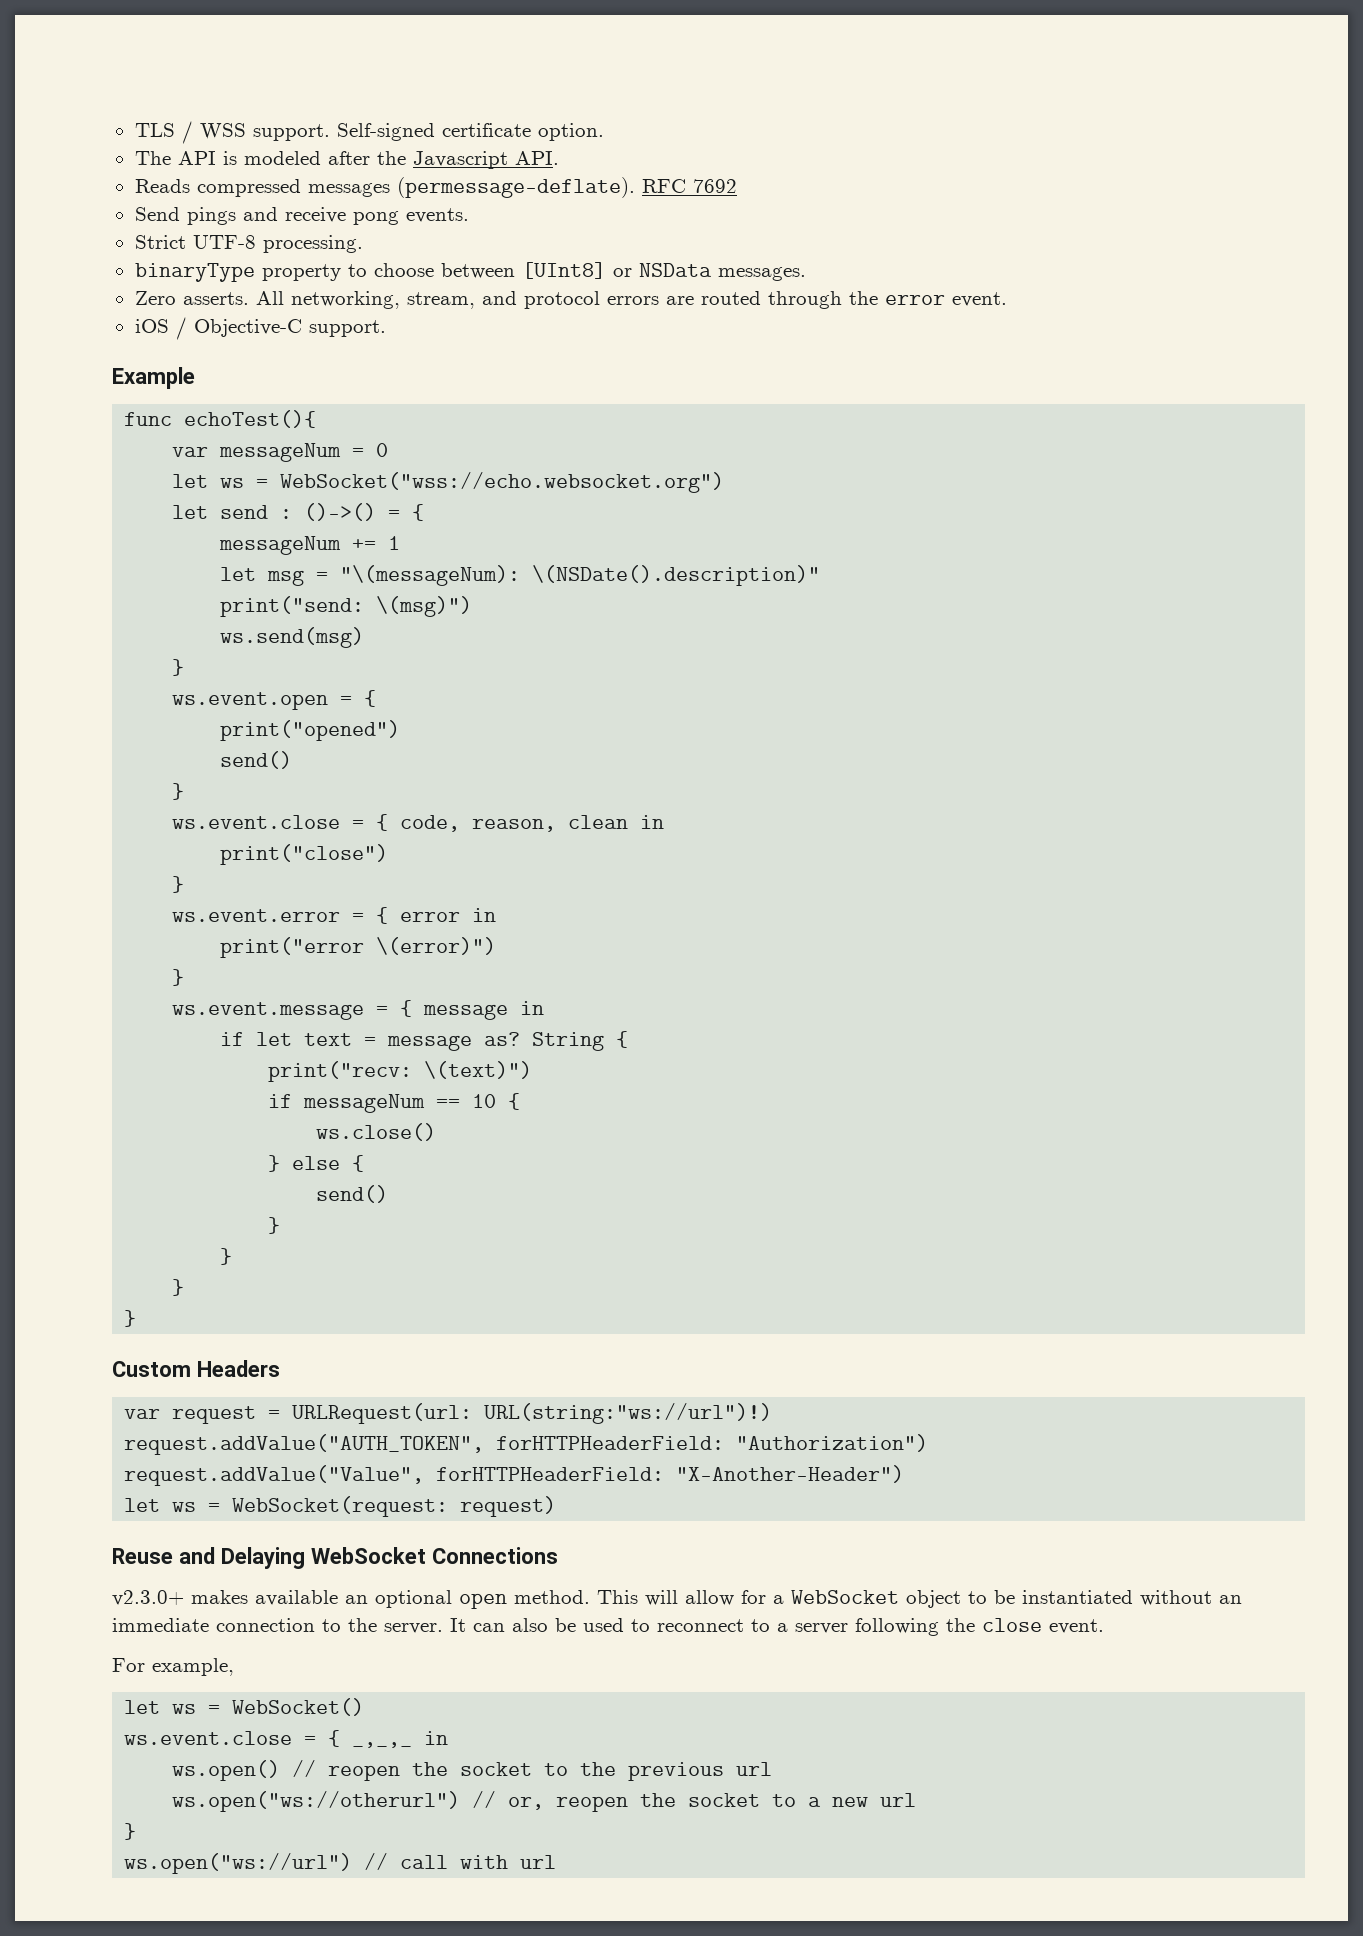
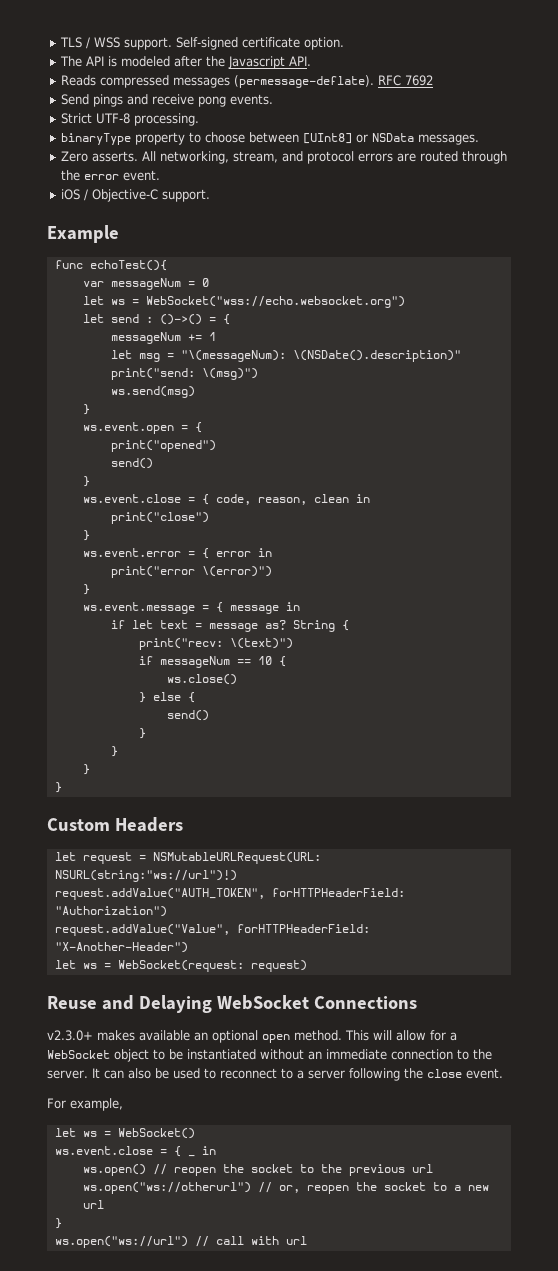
[124,1409,161,1419] var -> [54,852,76,861] let
[292,1403,773,1424] URLRequest(url: URL(string:"ws://url")!) -> [152,852,321,864] [54,870,237,882] NSMutableURLRequest(URL: NSURL(string:"ws://url")!)
[352,1742,413,1748] _,_,_ -> [187,1155,195,1157] _

